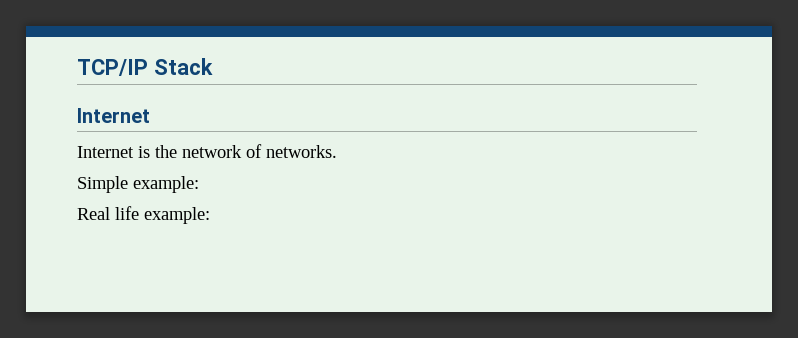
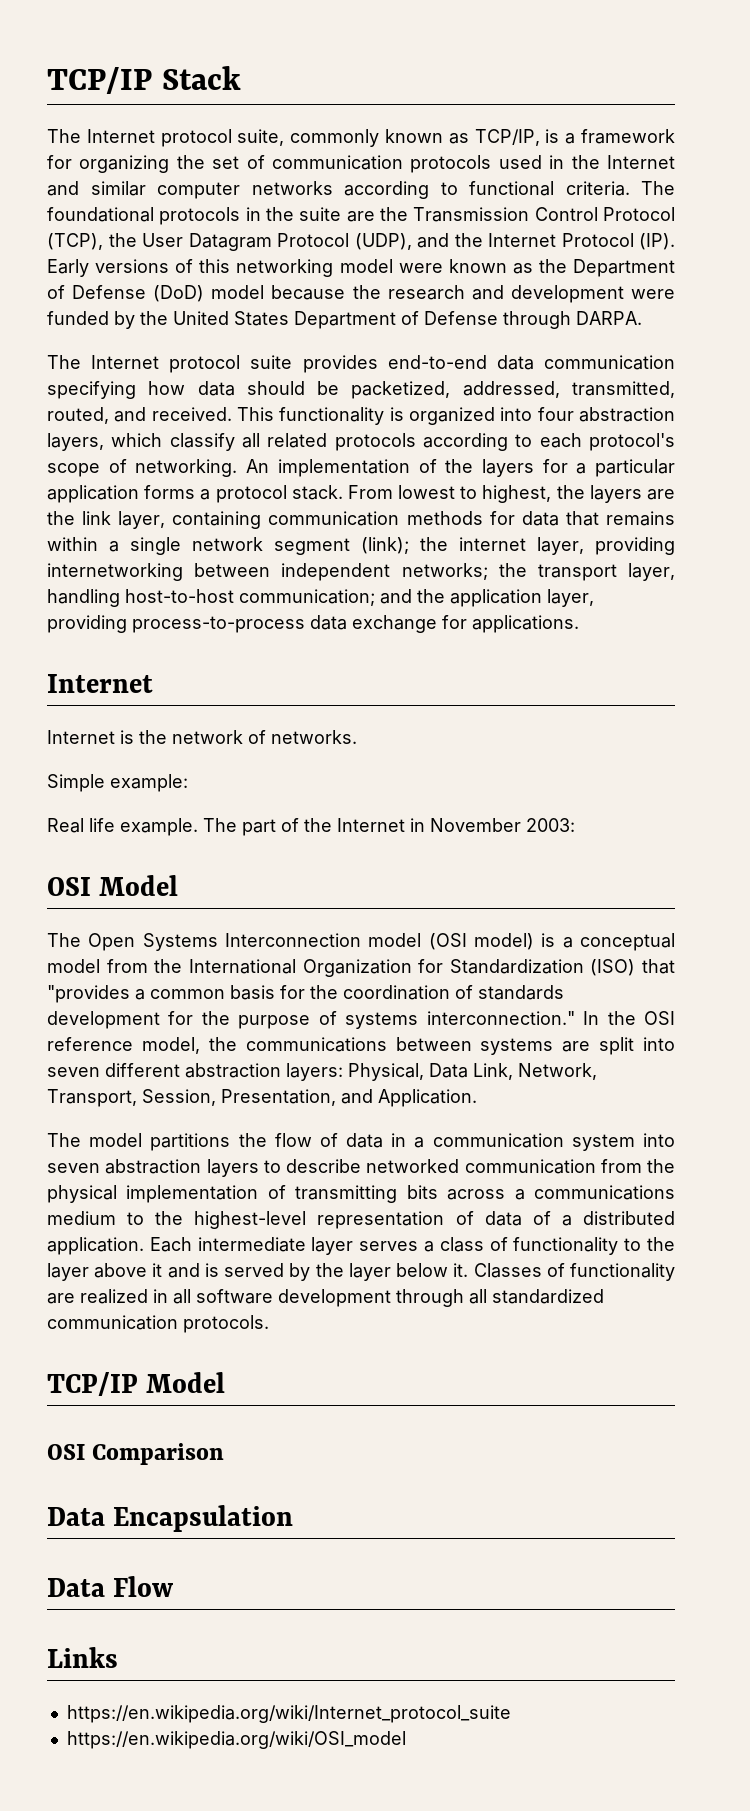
(213, 66) none -> [47,129,675,147] [47,155,675,173] [47,181,675,199] [47,207,675,225] [47,233,675,251] [47,259,676,277] [47,285,675,303] [47,311,642,329] [47,355,675,373] [47,381,675,399] [47,407,675,425] [47,433,675,451] [47,459,675,477] [47,485,675,503] [47,511,675,529] [47,537,675,555] [47,563,675,581] [47,589,594,607] [47,615,579,633] // The Internet protocol suite, commonly known as TCP/IP, is a framework for organizing the set of communication protocols used in the Internet and similar computer networks according to functional criteria. The foundational protocols in the suite are the Transmission Control Protocol (TCP), the User Datagram Protocol (UDP), and the Internet Protocol (IP). Early versions of this networking model were known as the Department of Defense (DoD) model because the research and development were funded by the United States Department of Defense through DARPA. // The Internet protocol suite provides end-to-end data communication specifying how data should be packetized, addressed, transmitted, routed, and received. This functionality is organized into four abstraction layers, which classify all related protocols according to each protocol's scope of networking. An implementation of the layers for a particular application forms a protocol stack. From lowest to highest, the layers are the link layer, containing communication methods for data that remains within a single network segment (link); the internet layer, providing internetworking between independent networks; the transport layer, handling host-to-host communication; and the application layer, providing process-to-process data exchange for applications.
[144,207,210,224] example: -> [120,818,575,836] [47,875,179,896] [47,933,675,951] [47,959,675,977] [47,985,564,1003] [47,1011,676,1029] [47,1037,675,1055] [47,1063,597,1081] [47,1089,477,1107] [47,1133,675,1151] [47,1159,675,1177] [47,1185,675,1203] [47,1211,675,1229] [47,1237,675,1255] [47,1263,675,1281] [47,1289,604,1307] [47,1315,269,1333] [47,1372,226,1396] [47,1443,225,1465] [47,1505,294,1532] [47,1576,174,1597] [47,1647,118,1668] [66,1705,511,1723] [66,1731,406,1749] example. The part of the Internet in November 2003: // OSI Model // The Open Systems Interconnection model (OSI model) is a conceptual model from the International Organization for Standardization (ISO) that "provides a common basis for the coordination of standards development for the purpose of systems interconnection." In the OSI reference model, the communications between systems are split into seven different abstraction layers: Physical, Data Link, Network, Transport, Session, Presentation, and Application. // The model partitions the flow of data in a communication system into seven abstraction layers to describe networked communication from the physical implementation of transmitting bits across a communications medium to the highest-level representation of data of a distributed application. Each intermediate layer serves a class of functionality to the layer above it and is served by the layer below it. Classes of functionality are realized in all software development through all standardized communication protocols. // TCP/IP Model // OSI Comparison // Data Encapsulation // Data Flow // Links // https://en.wikipedia.org/wiki/Internet_protocol_suite // https://en.wikipedia.org/wiki/OSI_model

